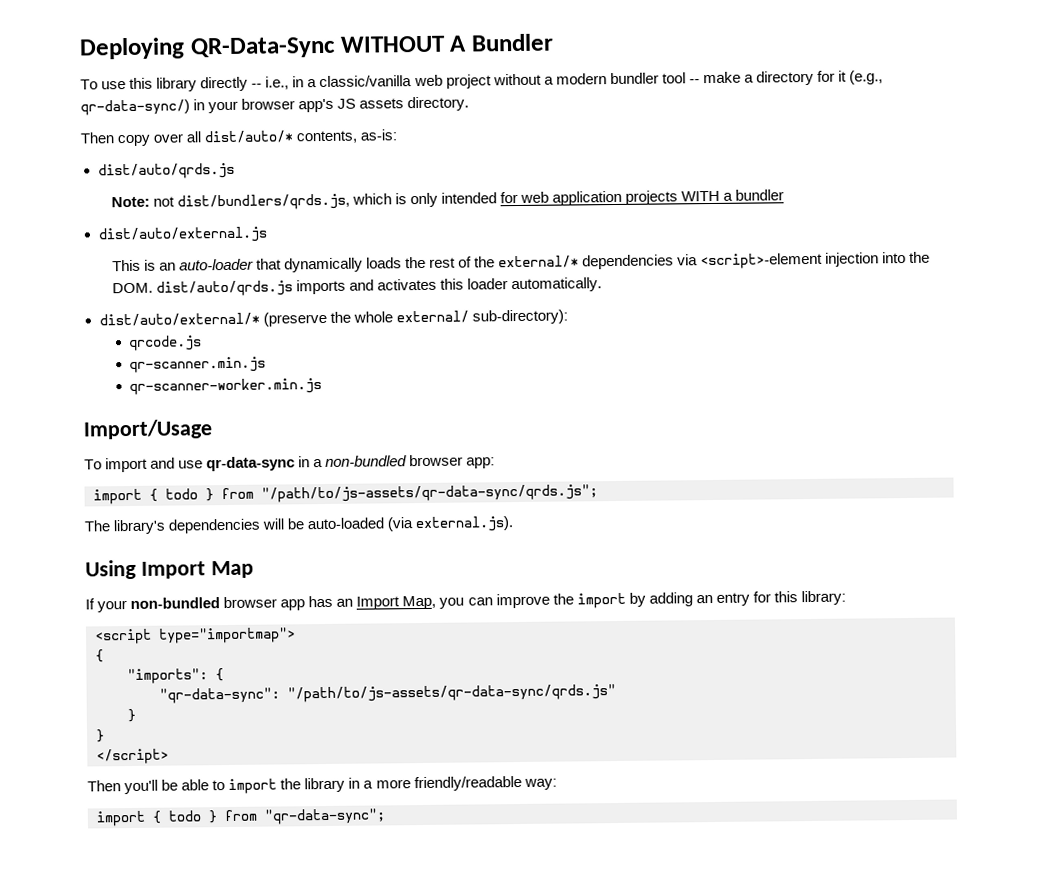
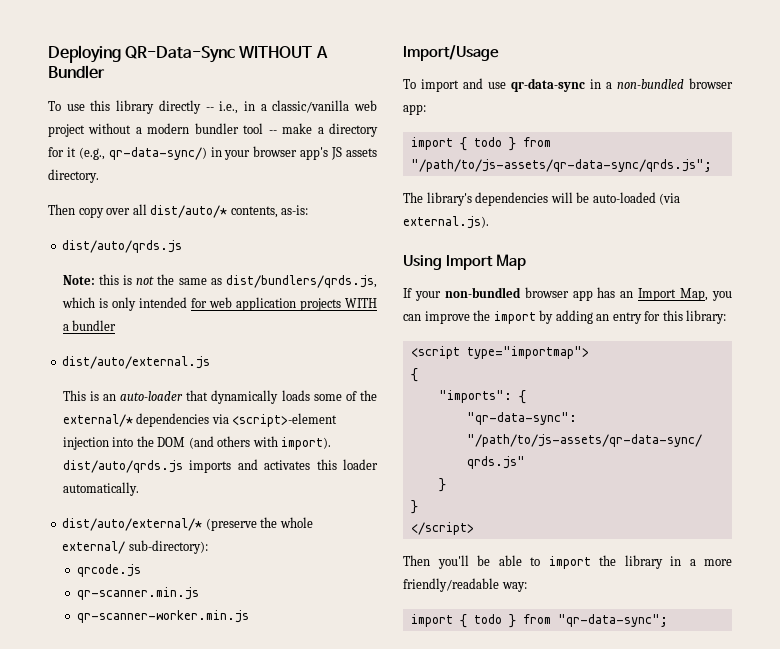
[152,196,175,207] not -> [98,274,222,285] this is not the same as
[404,256,457,269] the rest -> [313,394,342,401] some
[111,282,153,294] DOM. -> [157,436,332,450] DOM (and others with import).

